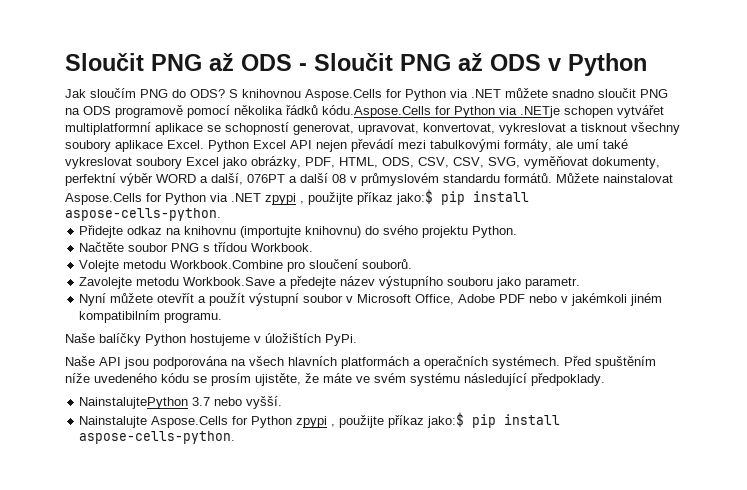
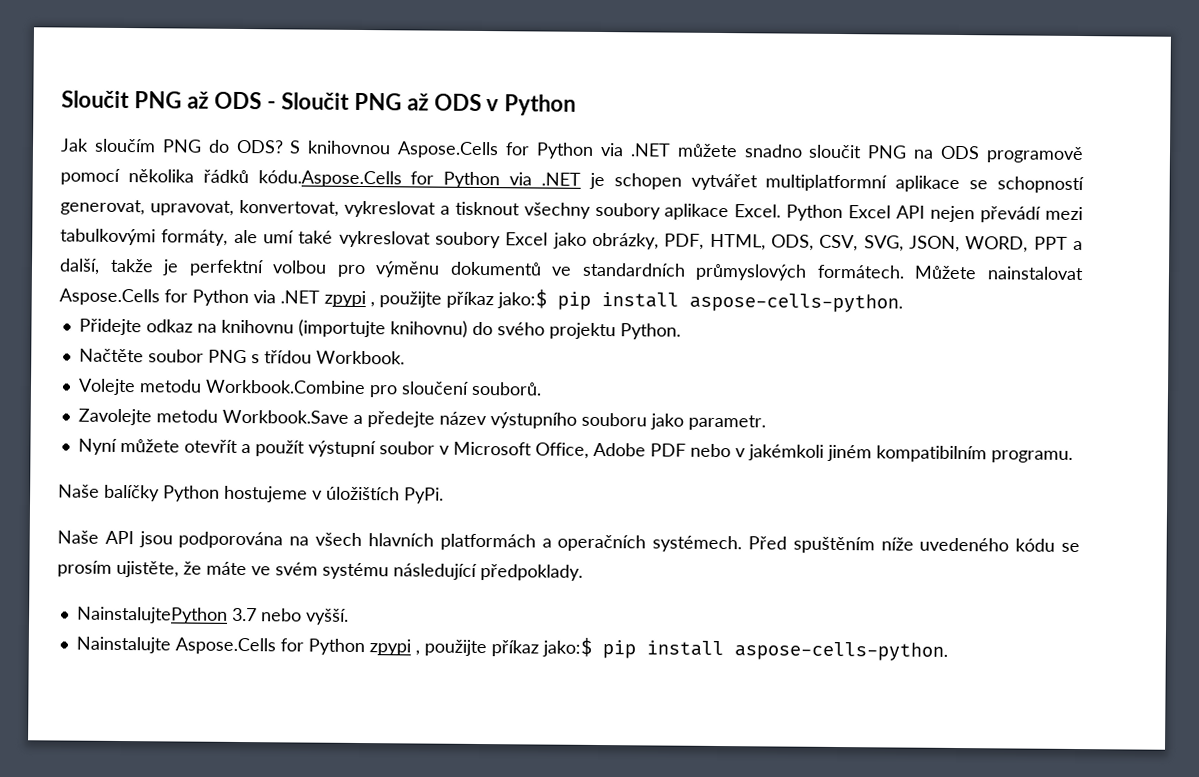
[520,106,560,118] .NETje -> [540,172,605,190] .NET je
[453,156,660,169] [65,173,552,186] CSV, SVG, vyměňovat dokumenty, perfektní výběr WORD a další, 076PT a další 08 v průmyslovém standardu formátů. -> [863,235,1084,253] [59,258,905,281] SVG, JSON, WORD, PPT a další, takže je perfektní volbou pro výměnu dokumentů ve standardních průmyslových formátech.

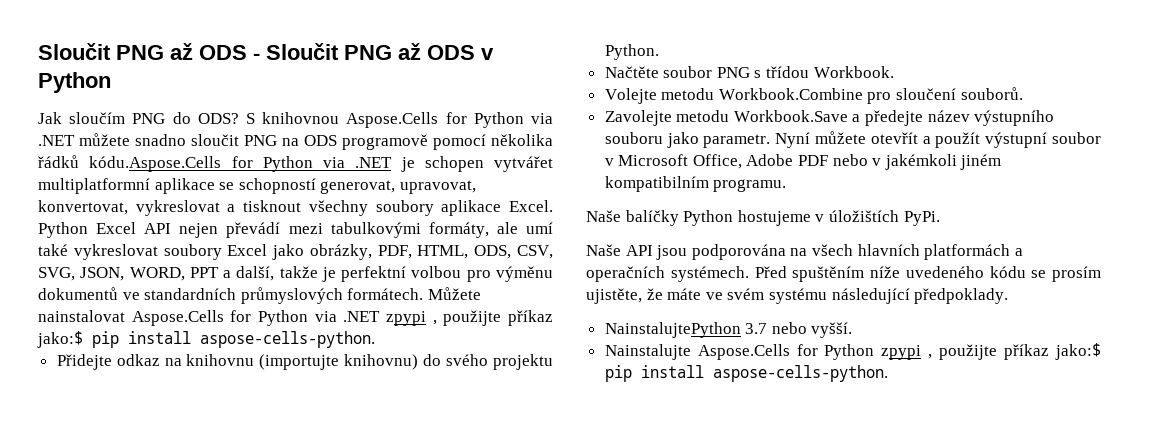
(766, 422) // -> (771, 141) none

